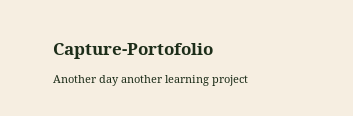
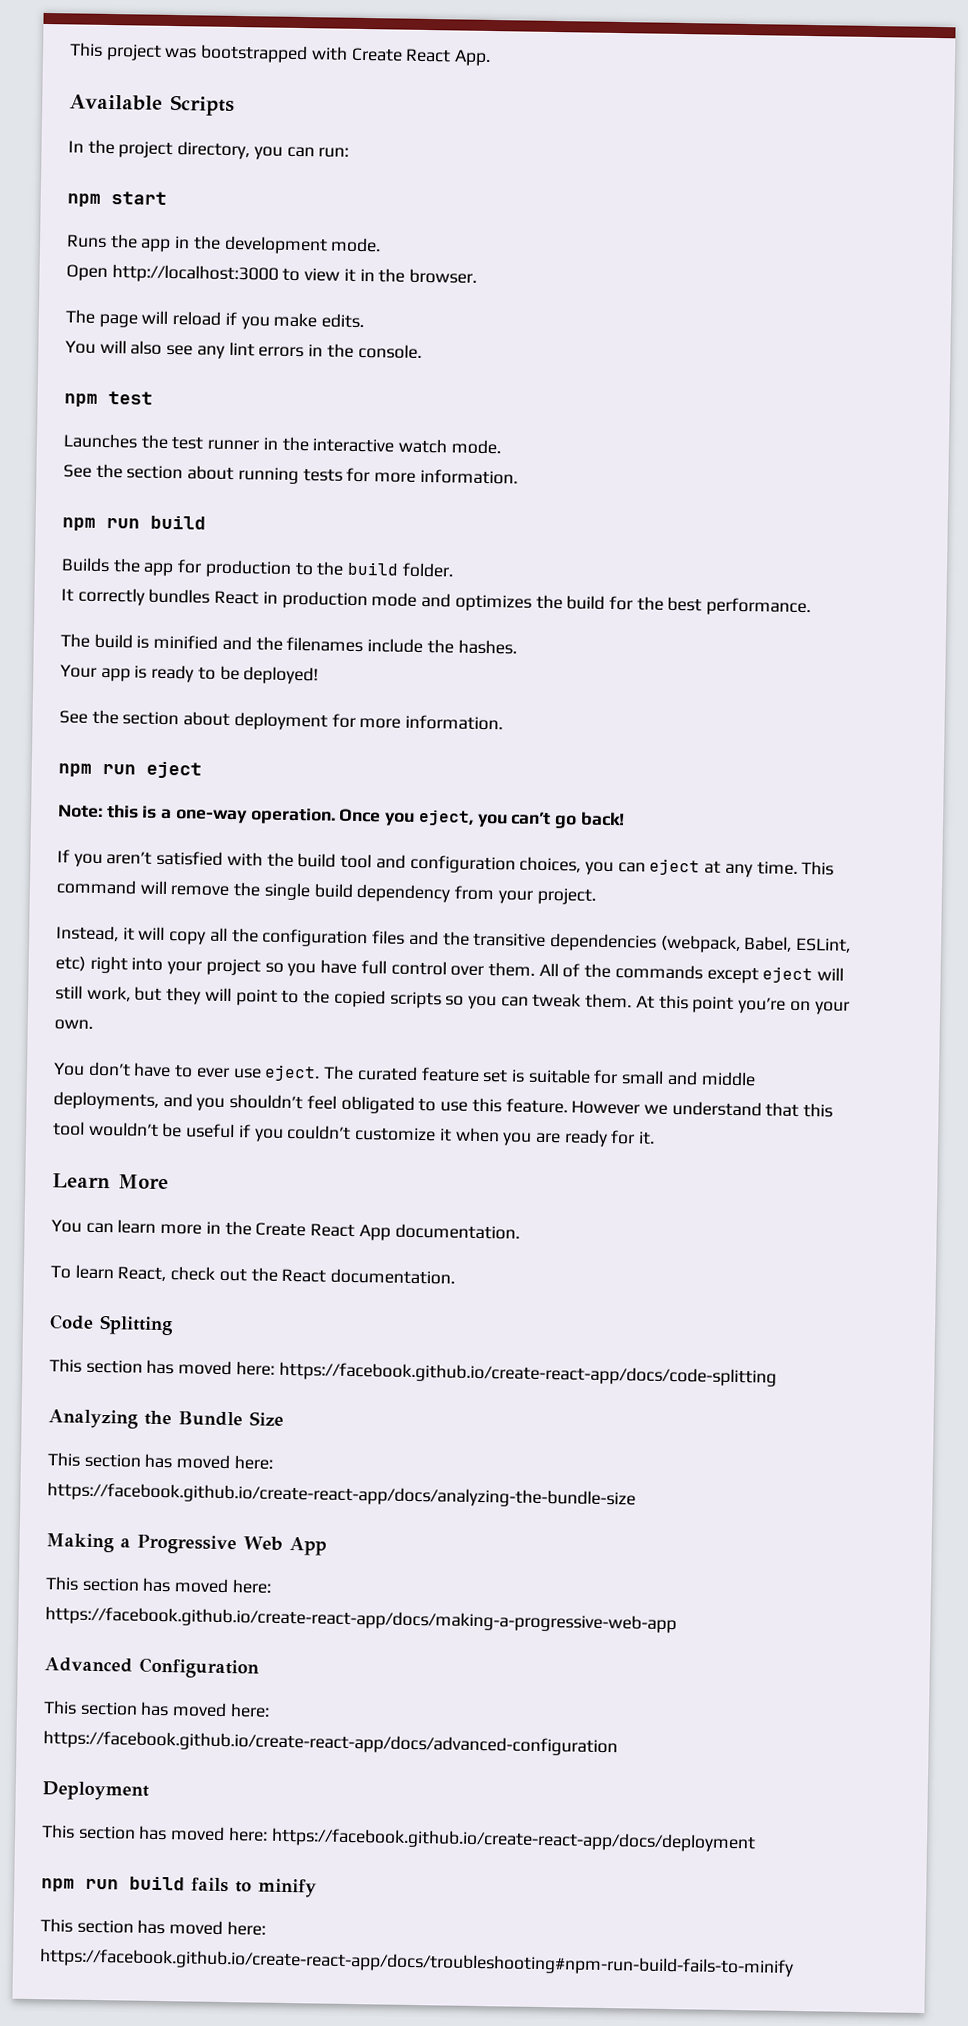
[53,43,213,59] [53,75,248,86] Capture-Portofolio // Another day another learning project -> [69,42,492,66] [69,94,235,116] [68,139,350,160] [67,191,167,207] [66,234,382,255] [66,264,478,284] [65,309,365,330] [65,339,422,359] [64,391,153,407] [63,433,501,455] [63,463,518,485] [62,515,206,531] [61,557,454,578] [61,587,812,617] [60,633,517,655] [60,664,320,685] [59,709,504,731] [58,761,202,779] [58,804,625,829] [57,849,835,878] [56,879,596,905] [56,925,852,954] [55,955,845,984] [55,985,850,1015] [54,1019,93,1030] [53,1061,756,1087] [53,1091,834,1118] [53,1121,656,1147] [52,1173,169,1190] [51,1219,520,1241] [50,1264,456,1285] [49,1314,173,1336] [49,1358,777,1387] [48,1409,284,1429] [47,1452,274,1470] [47,1482,636,1509] [46,1533,327,1556] [45,1576,272,1594] [45,1606,677,1634] [44,1657,259,1679] [43,1700,270,1718] [43,1730,618,1757] [42,1781,149,1801] [41,1824,756,1853] [41,1876,317,1898] [40,1918,266,1936] [39,1948,794,1977] This project was bootstrapped with Create React App. // Available Scripts // In the project directory, you can run: // npm start // Runs the app in the development mode. // Open http://localhost:3000 to view it in the browser. // The page will reload if you make edits. // You will also see any lint errors in the console. // npm test // Launches the test runner in the interactive watch mode. // See the section about running tests for more information. // npm run build // Builds the app for production to the build folder. // It correctly bundles React in production mode and optimizes the build for the best performance. // The build is minified and the filenames include the hashes. // Your app is ready to be deployed! // See the section about deployment for more information. // npm run eject // Note: this is a one-way operation. Once you eject, you can’t go back! // If you aren’t satisfied with the build tool and configuration choices, you can eject at any time. This command will remove the single build dependency from your project. // Instead, it will copy all the configuration files and the transitive dependencies (webpack, Babel, ESLint, etc) right into your project so you have full control over them. All of the commands except eject will still work, but they will point to the copied scripts so you can tweak them. At this point you’re on your own. // You don’t have to ever use eject. The curated feature set is suitable for small and middle deployments, and you shouldn’t feel obligated to use this feature. However we understand that this tool wouldn’t be useful if you couldn’t customize it when you are ready for it. // Learn More // You can learn more in the Create React App documentation. // To learn React, check out the React documentation. // Code Splitting // This section has moved here: https://facebook.github.io/create-react-app/docs/code-splitting // Analyzing the Bundle Size // This section has moved here: https://facebook.github.io/create-react-app/docs/analyzing-the-bundle-size // Making a Progressive Web App // This section has moved here: https://facebook.github.io/create-react-app/docs/making-a-progressive-web-app // Advanced Configuration // This section has moved here: https://facebook.github.io/create-react-app/docs/advanced-configuration // Deployment // This section has moved here: https://facebook.github.io/create-react-app/docs/deployment // npm run build fails to minify // This section has moved here: https://facebook.github.io/create-react-app/docs/troubleshooting#npm-run-build-fails-to-minify

